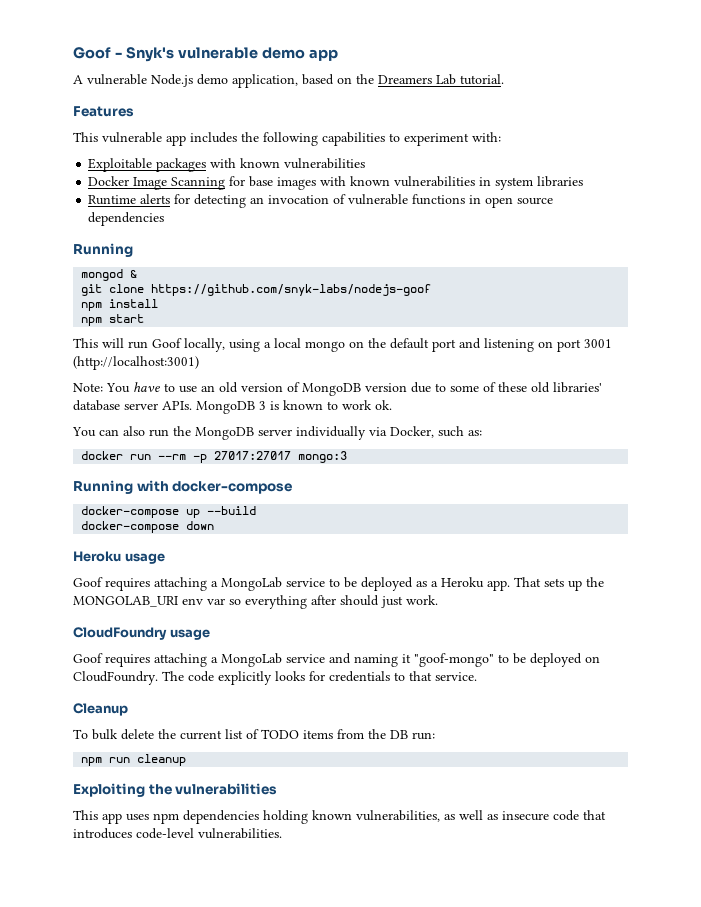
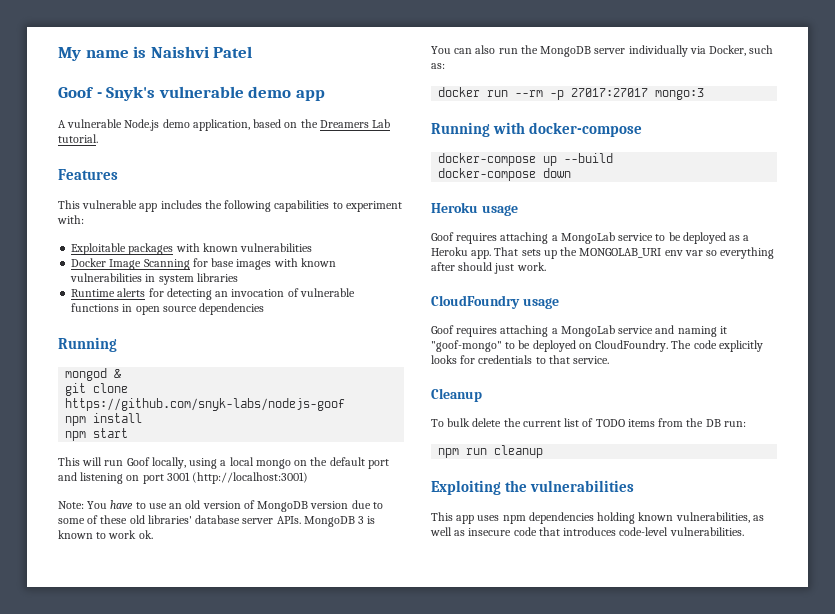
(73, 53) none -> [58,46,253,61] My name is Naishvi Patel //

